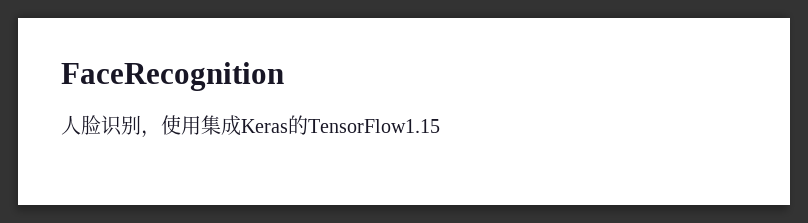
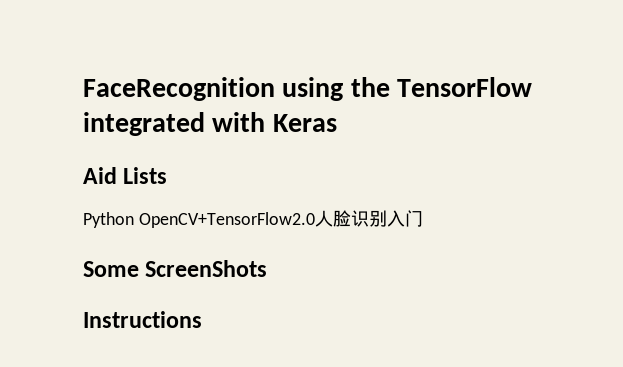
[61,115,440,138] // 人脸识别，使用集成Keras的TensorFlow1.15 -> [282,77,533,101] [83,112,337,136] [83,167,168,184] [83,210,423,228] [83,260,268,277] [83,311,202,328] using the TensorFlow integrated with Keras // Aid Lists // Python OpenCV+TensorFlow2.0人脸识别入门 // Some ScreenShots // Instructions

